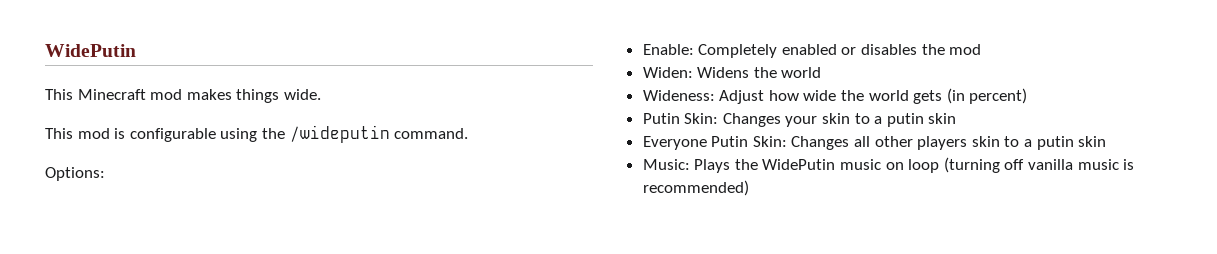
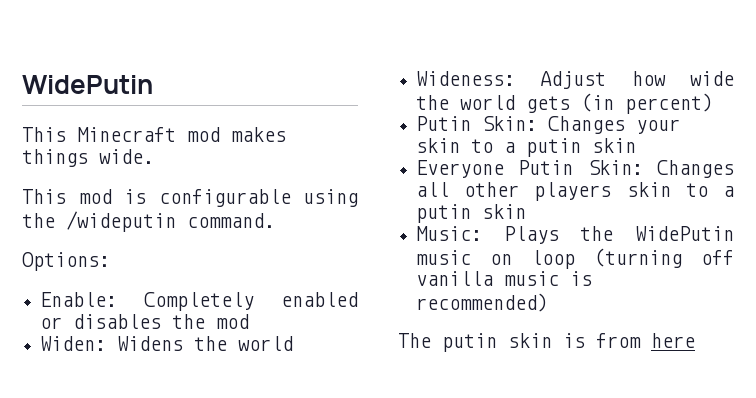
(749, 188) none -> [398,333,695,352] // The putin skin is from here

